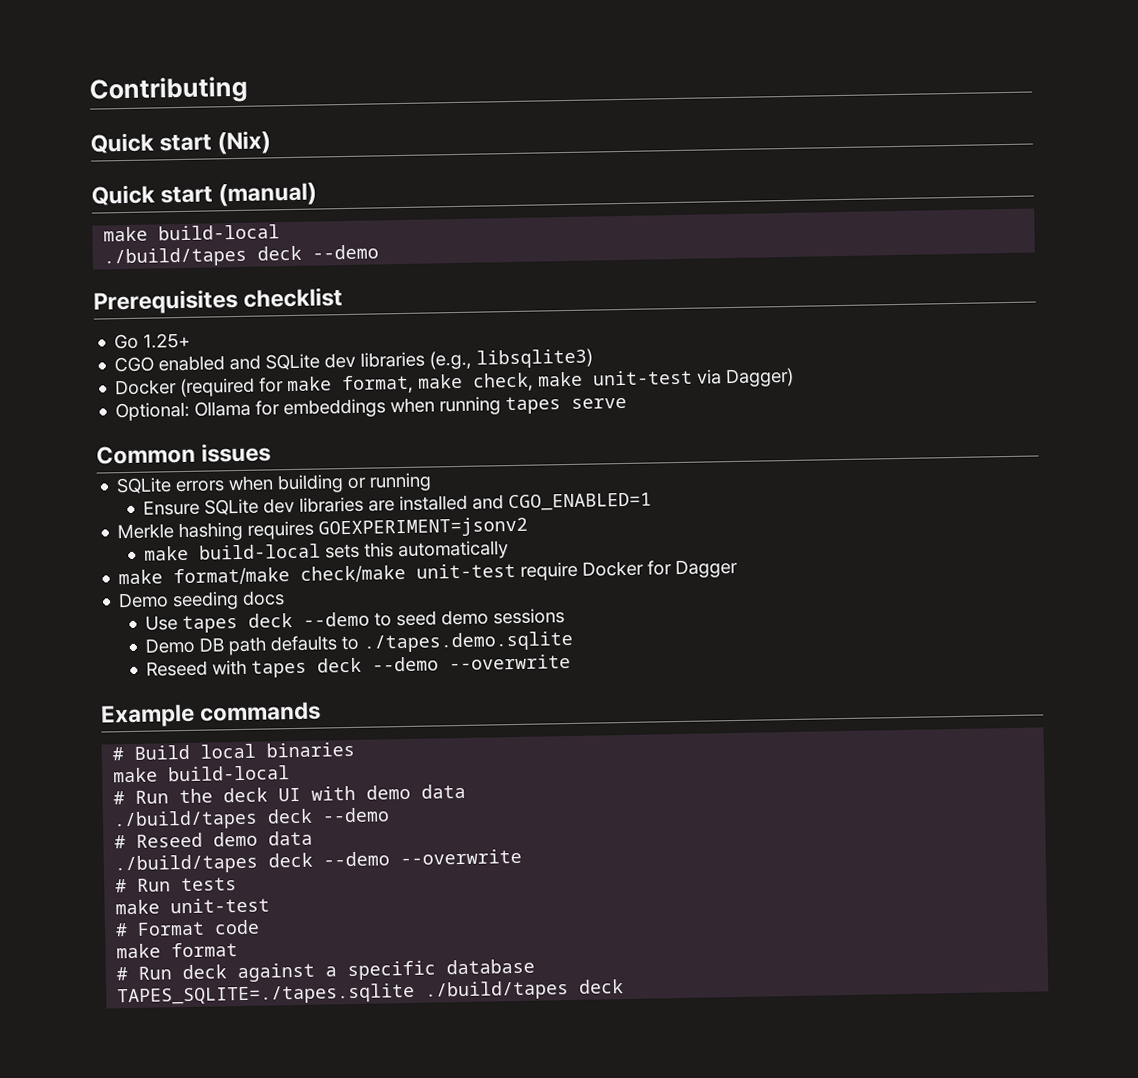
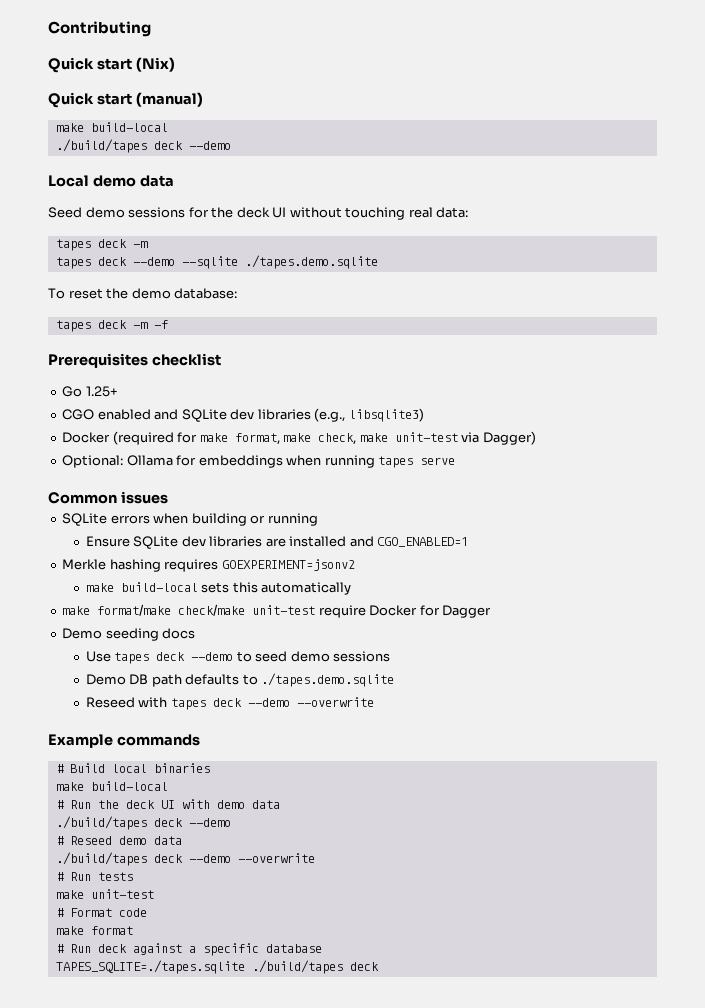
(380, 252) none -> [48,175,174,187] [48,207,469,220] [55,239,148,251] [55,255,378,269] [48,288,238,299] [55,320,168,332] // Local demo data // Seed demo sessions for the deck UI without touching real data: // tapes deck -m // tapes deck --demo --sqlite ./tapes.demo.sqlite // To reset the demo database: // tapes deck -m -f

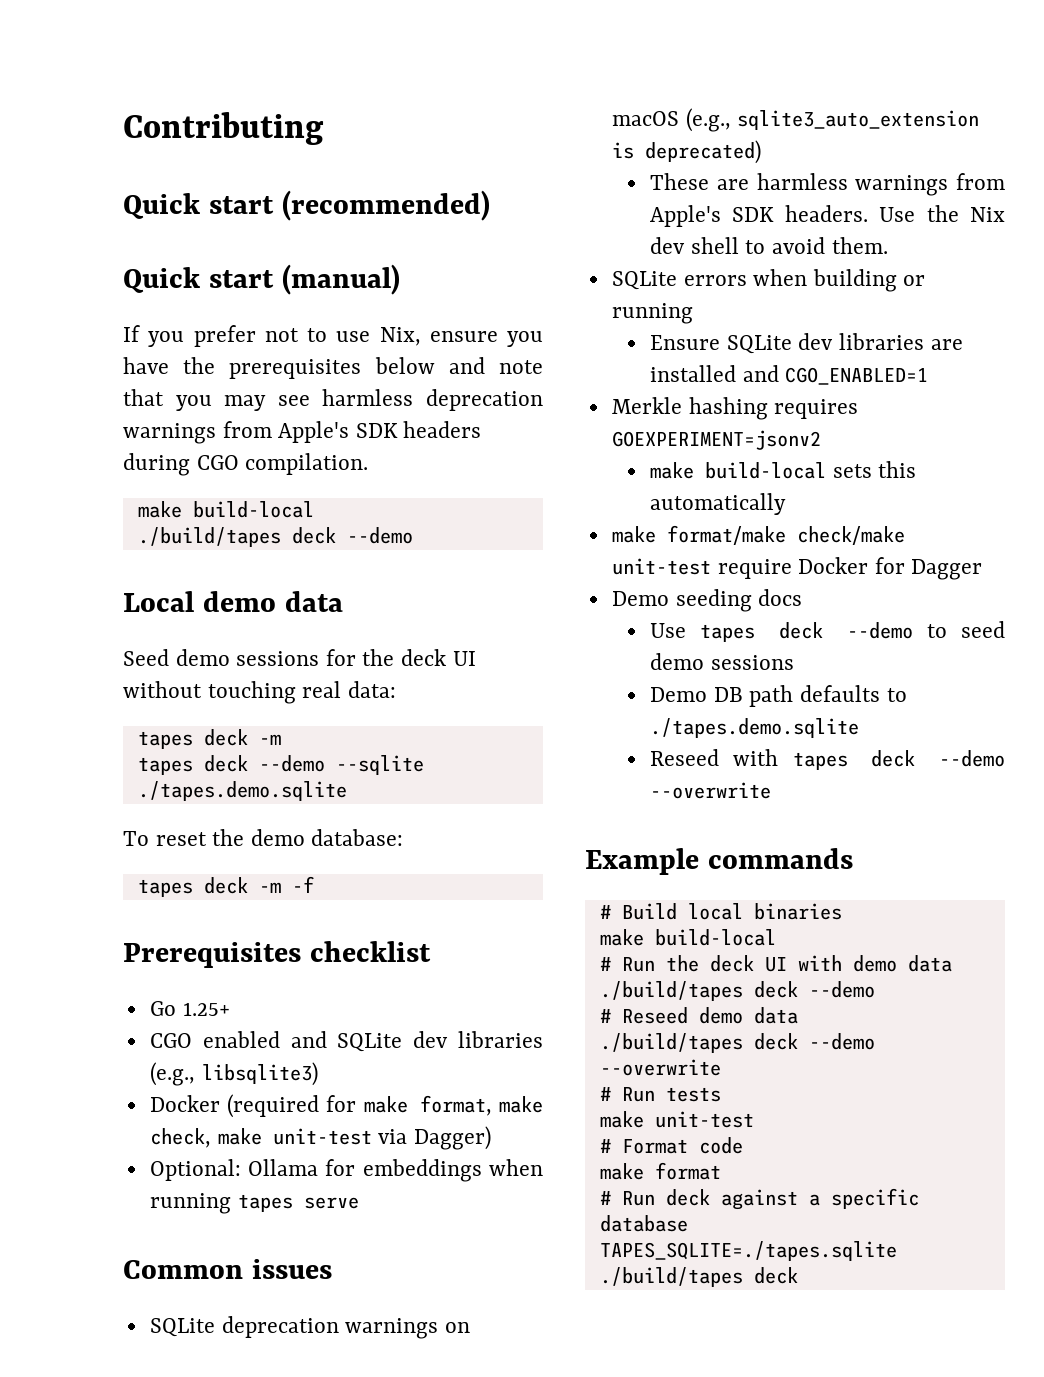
[135,57,175,72] (Nix) -> [281,190,490,221] (recommended)
(203, 99) none -> [123,325,543,347] [123,357,543,379] [123,389,543,411] [123,421,482,444] [123,453,369,476] // If you prefer not to use Nix, ensure you have the prerequisites below and note that you may see harmless deprecation warnings from Apple's SDK headers during CGO compilation.
(168, 497) none -> [149,1316,470,1339] [611,108,980,132] [611,140,761,164] [650,173,1005,196] [650,205,1005,227] [650,237,888,254] // SQLite deprecation warnings on macOS (e.g., sqlite3_auto_extension is deprecated) // These are harmless warnings from Apple's SDK headers. Use the Nix dev shell to avoid them.

